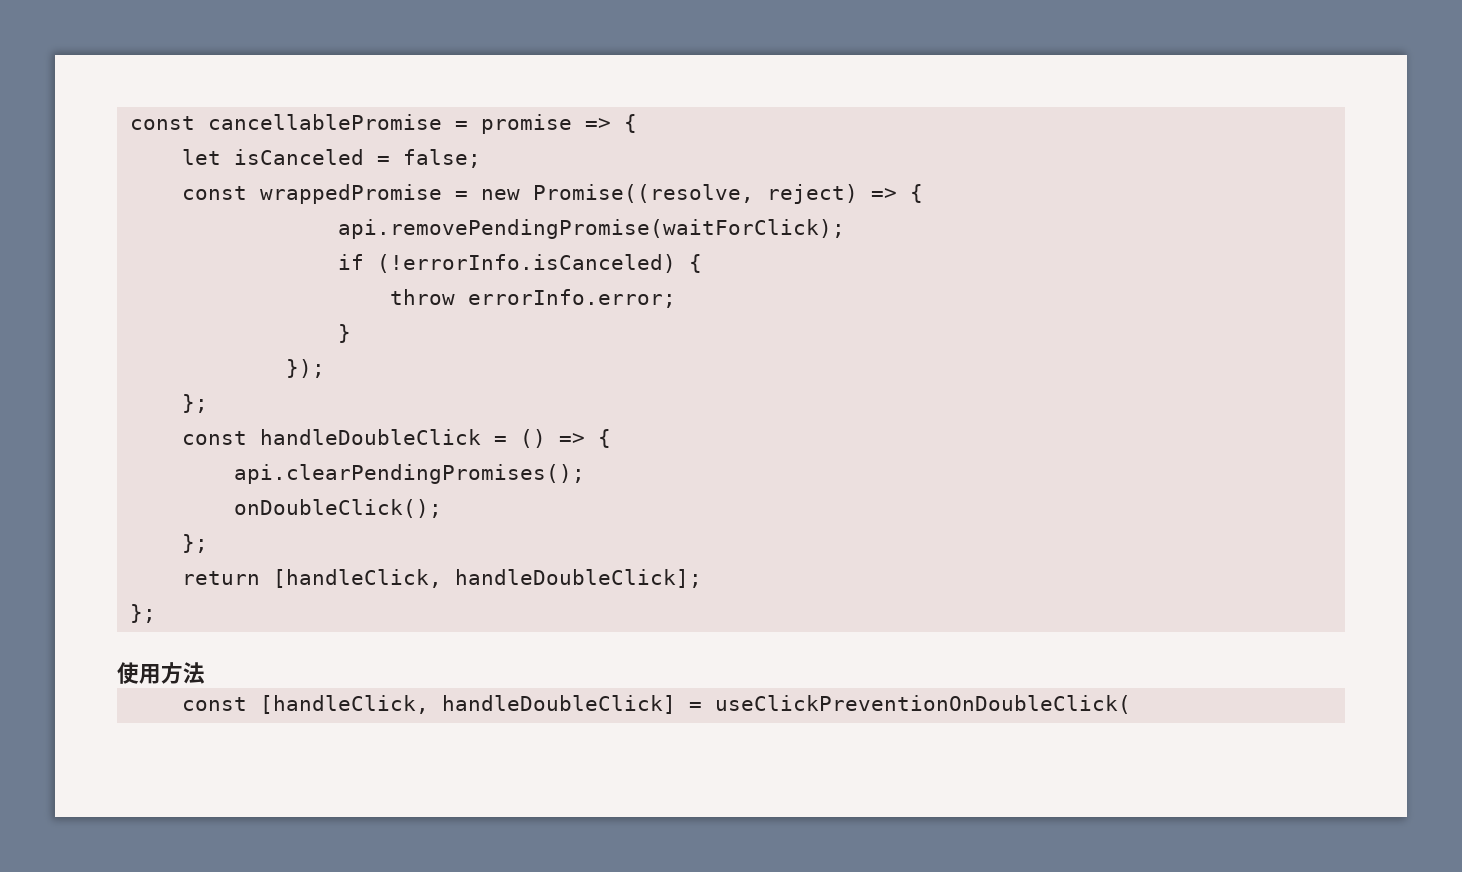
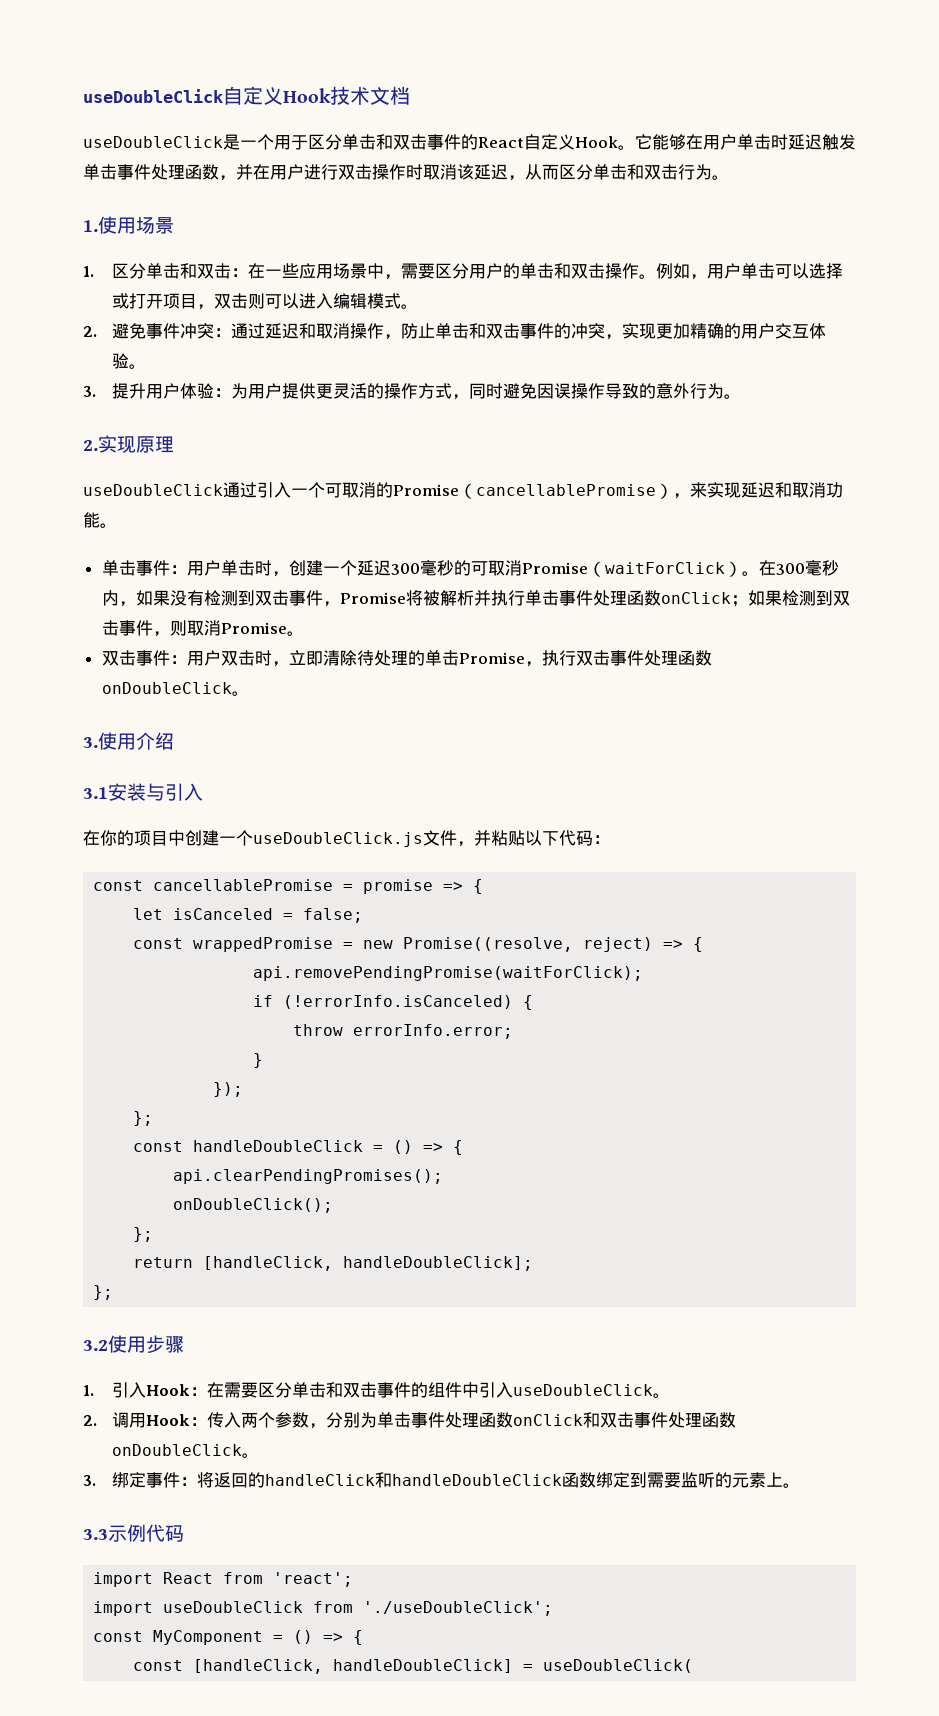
(130, 123) none -> [83,86,410,105] [83,134,856,150] [83,164,729,181] [83,216,174,234] [83,263,844,280] [112,293,419,310] [83,323,827,340] [112,353,147,369] [83,383,742,400] [83,435,174,453] [83,482,843,499] [83,512,117,528] [101,559,839,577] [101,590,850,607] [101,620,304,637] [101,650,712,667] [101,682,249,696] [83,732,174,750] [83,783,203,801] [83,830,610,847] useDoubleClick自定义Hook技术文档 // useDoubleClick是一个用于区分单击和双击事件的React自定义Hook。它能够在用户单击时延迟触发单击事件处理函数，并在用户进行双击操作时取消该延迟，从而区分单击和双击行为。 // 1.使用场景 // 1.区分单击和双击：在一些应用场景中，需要区分用户的单击和双击操作。例如，用户单击可以选择或打开项目，双击则可以进入编辑模式。 // 2.避免事件冲突：通过延迟和取消操作，防止单击和双击事件的冲突，实现更加精确的用户交互体验。 // 3.提升用户体验：为用户提供更灵活的操作方式，同时避免因误操作导致的意外行为。 // 2.实现原理 // useDoubleClick通过引入一个可取消的Promise（cancellablePromise），来实现延迟和取消功能。 // 单击事件：用户单击时，创建一个延迟300毫秒的可取消Promise（waitForClick）。在300毫秒内，如果没有检测到双击事件，Promise将被解析并执行单击事件处理函数onClick；如果检测到双击事件，则取消Promise。 // 双击事件：用户双击时，立即清除待处理的单击Promise，执行双击事件处理函数onDoubleClick。 // 3.使用介绍 // 3.1安装与引入 // 在你的项目中创建一个useDoubleClick.js文件，并粘贴以下代码： //
[117,662,205,684] 使用方法 -> [83,1335,184,1354] [83,1382,671,1398] [83,1412,737,1429] [112,1444,260,1458] [83,1472,801,1488] [83,1524,184,1542] [93,1572,354,1587] [93,1601,554,1616] [93,1630,364,1645] 3.2使用步骤 // 1.引入Hook：在需要区分单击和双击事件的组件中引入useDoubleClick。 // 2.调用Hook：传入两个参数，分别为单击事件处理函数onClick和双击事件处理函数onDoubleClick。 // 3.绑定事件：将返回的handleClick和handleDoubleClick函数绑定到需要监听的元素上。 // 3.3示例代码 // import React from 'react'; // import useDoubleClick from './useDoubleClick'; // const MyComponent = () => {
[715,695,1132,714] useClickPreventionOnDoubleClick( -> [543,1659,694,1673] useDoubleClick(

